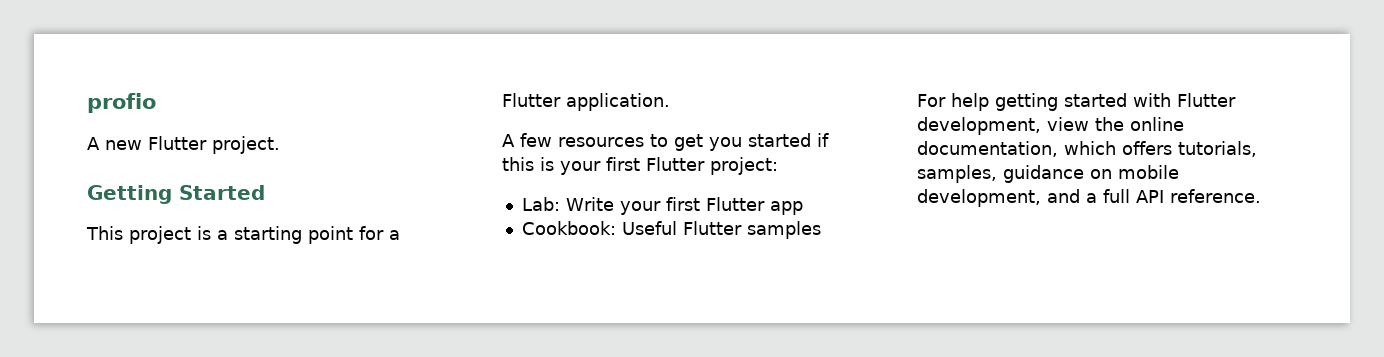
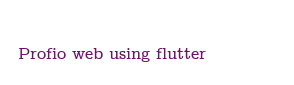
[87,93,156,113] [87,136,280,154] [87,185,265,204] [86,226,400,244] [502,93,670,111] [502,133,829,151] [502,157,778,175] [521,197,803,215] [521,221,821,239] [917,93,1236,111] [917,117,1184,135] [917,141,1257,157] [917,165,1179,183] [917,189,1261,207] profio // A new Flutter project. // Getting Started // This project is a starting point for a Flutter application. // A few resources to get you started if this is your first Flutter project: // Lab: Write your first Flutter app // Cookbook: Useful Flutter samples // For help getting started with Flutter development, view the online documentation, which offers tutorials, samples, guidance on mobile development, and a full API reference. -> [18,48,206,62] Profio web using flutter

